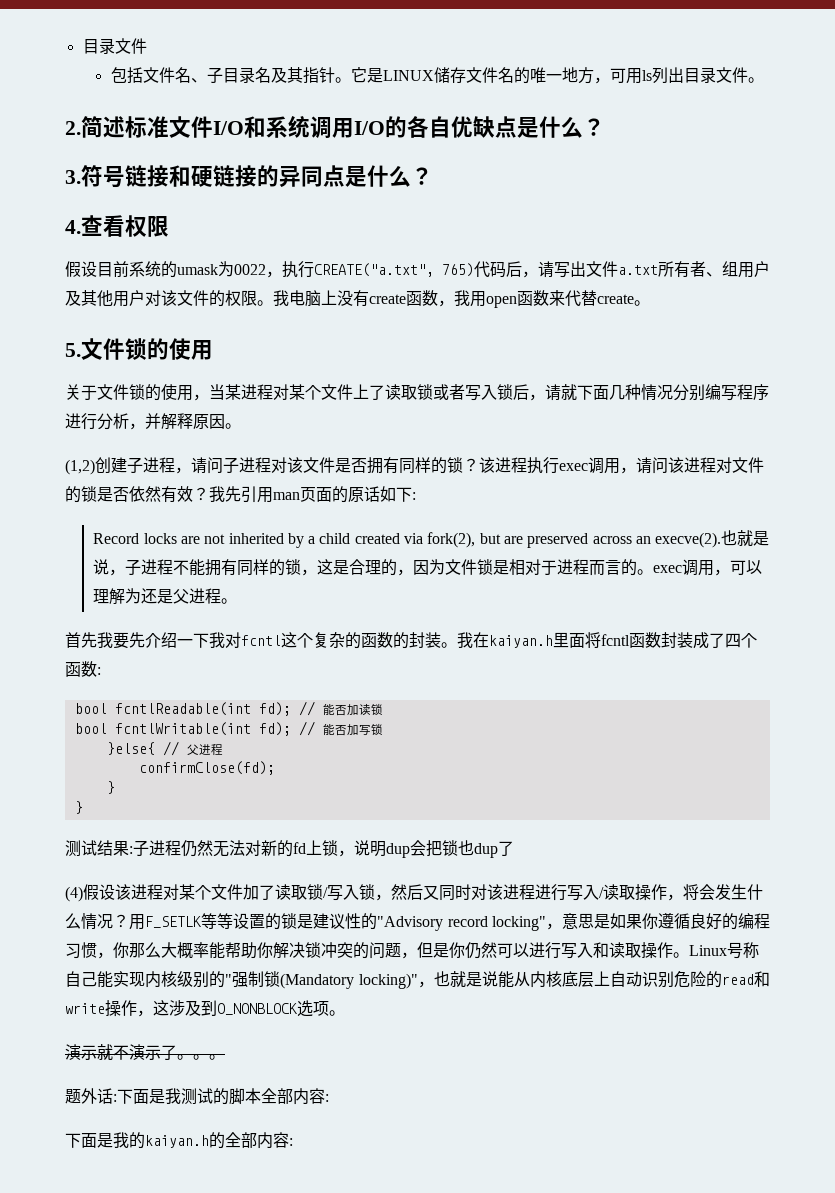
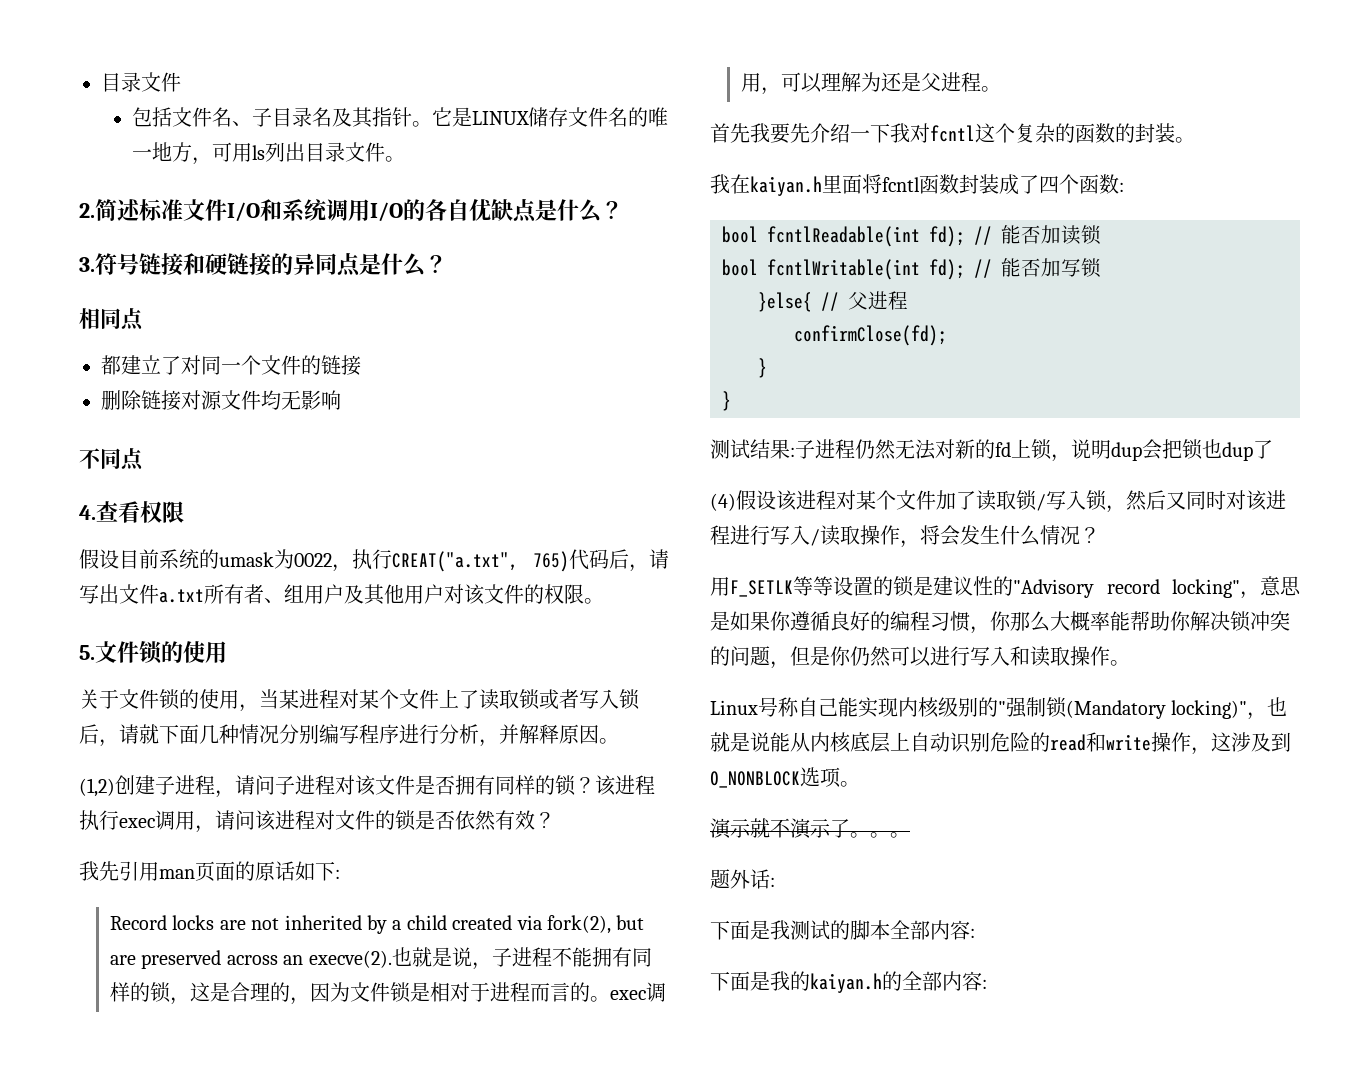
(433, 176) none -> [79,308,144,331] [101,355,361,376] [101,390,341,411] [79,448,144,471] // 相同点 // 都建立了对同一个文件的链接 // 删除链接对源文件均无影响 // 不同点
[314,263,434,277] CREATE("a.txt", -> [392,551,518,572] CREAT("a.txt",
[273,290,650,308] 我电脑上没有create函数，我用open函数来代替create。 -> (604, 601) none
(209, 494) none -> (555, 820) //
(457, 645) none -> (1195, 140) //
(129, 921) none -> (1100, 535) //
(689, 955) none -> (1130, 663) //
(117, 1098) none -> (775, 882) //

